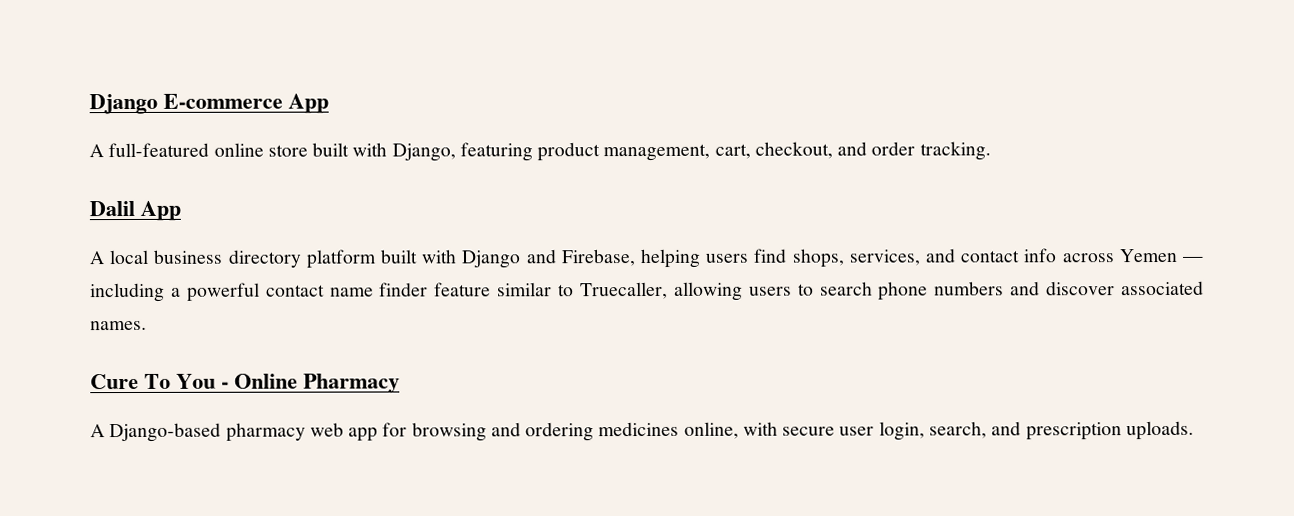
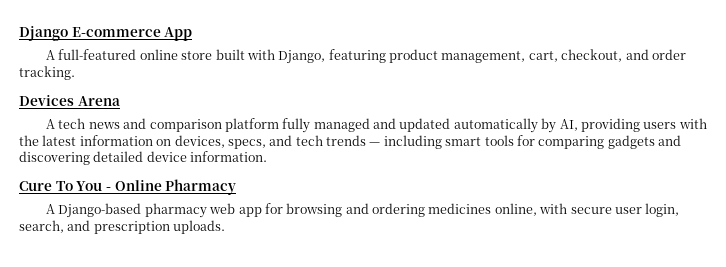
[89,200,181,221] [89,248,1205,269] [90,280,1205,303] [90,320,147,331] Dalil App // A local business directory platform built with Django and Firebase, helping users find shops, services, and contact info across Yemen — including a powerful contact name finder feature similar to Truecaller, allowing users to search phone numbers and discover associated names. -> [19,95,120,106] [45,118,707,133] [19,135,681,149] [19,151,268,165] Devices Arena // A tech news and comparison platform fully managed and updated automatically by AI, providing users with the latest information on devices, specs, and tech trends — including smart tools for comparing gadgets and discovering detailed device information.

